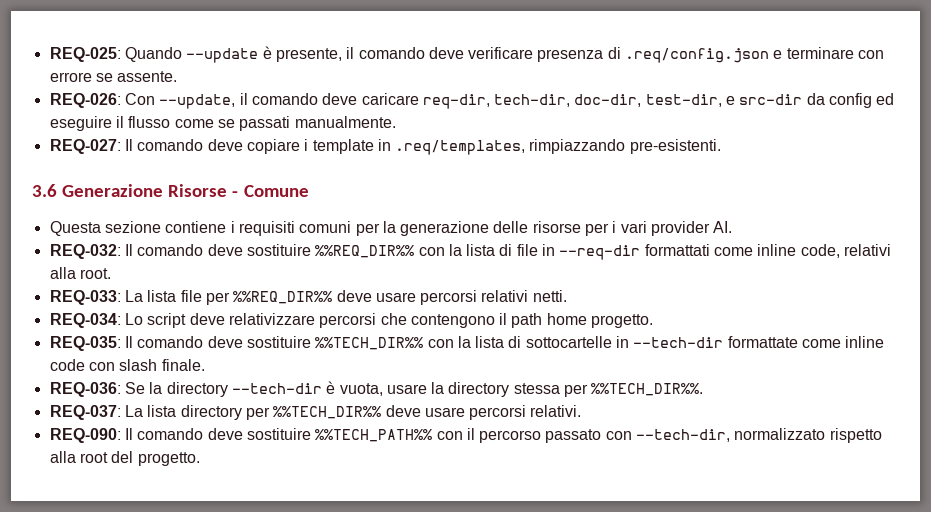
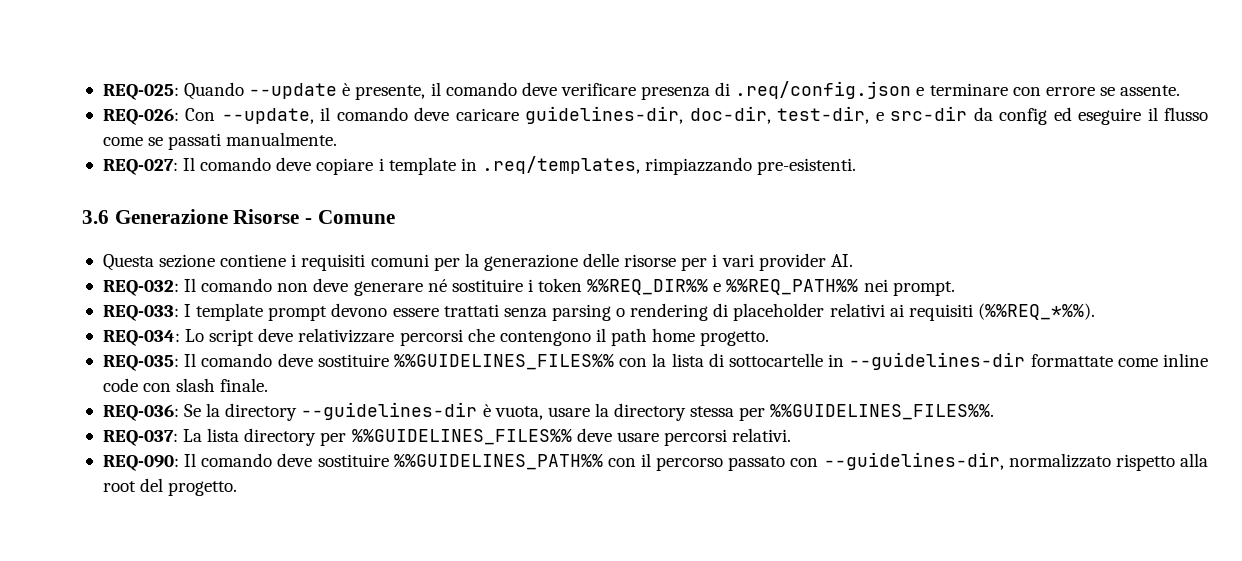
[422,94,571,109] req-dir, tech-dir, -> [525,106,684,124] guidelines-dir,
[207,244,892,260] [49,267,111,279] [49,290,567,305] deve sostituire %%REQ_DIR%% con la lista di file in --req-dir formattati come inline code, relativi alla root. // REQ-033: La lista file per %%REQ_DIR%% deve usare percorsi relativi netti. -> [277,278,955,296] [102,303,1095,321] non deve generare né sostituire i token %%REQ_DIR%% e %%REQ_PATH%% nei prompt. // REQ-033: I template prompt devono essere trattati senza parsing o rendering di placeholder relativi ai requisiti (%%REQ_*%%).
[315,337,424,350] %%TECH_DIR%% -> [393,354,614,370] %%GUIDELINES_FILES%%
[633,337,724,348] --tech-dir -> [849,352,1026,370] --guidelines-dir
[231,383,322,394] --tech-dir -> [301,402,478,420] --guidelines-dir
[591,383,704,396] %%TECH_DIR%%. -> [770,404,995,420] %%GUIDELINES_FILES%%.
[273,406,382,419] %%TECH_DIR%% -> [351,429,572,445] %%GUIDELINES_FILES%%
[315,429,433,442] %%TECH_PATH%% -> [393,454,603,470] %%GUIDELINES_PATH%%
[636,429,731,442] --tech-dir, -> [823,452,1004,470] --guidelines-dir,

